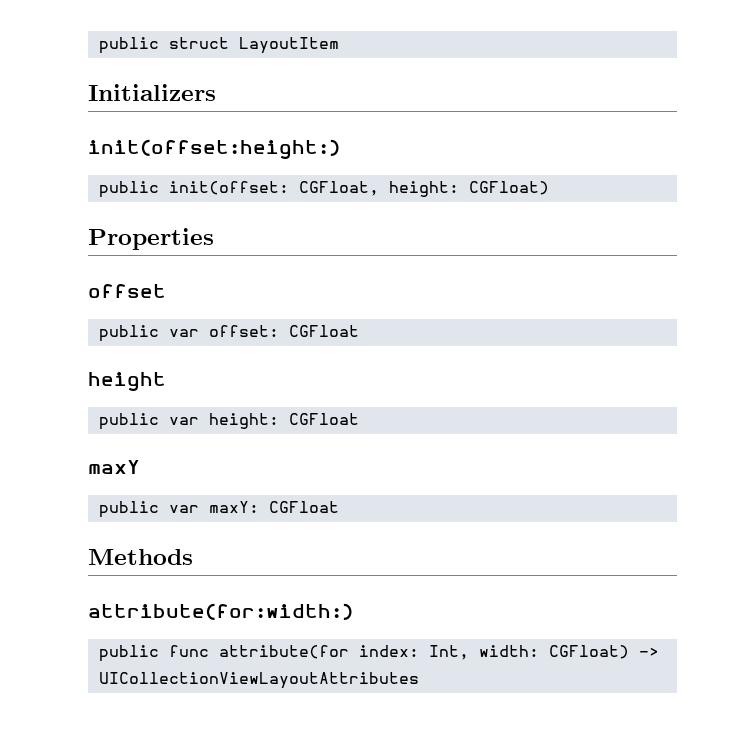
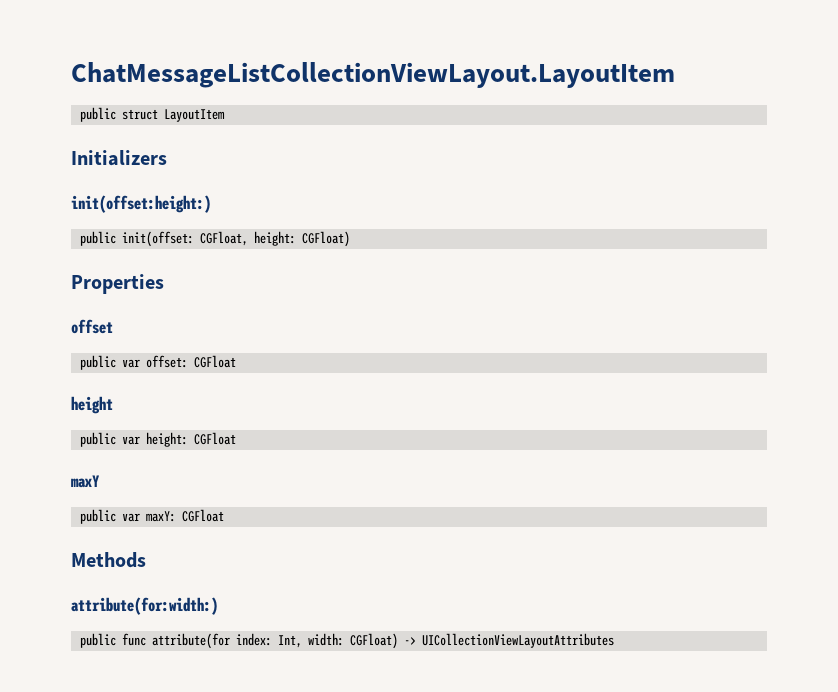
(98, 45) none -> [71,62,675,88] ChatMessageListCollectionViewLayout.LayoutItem //

